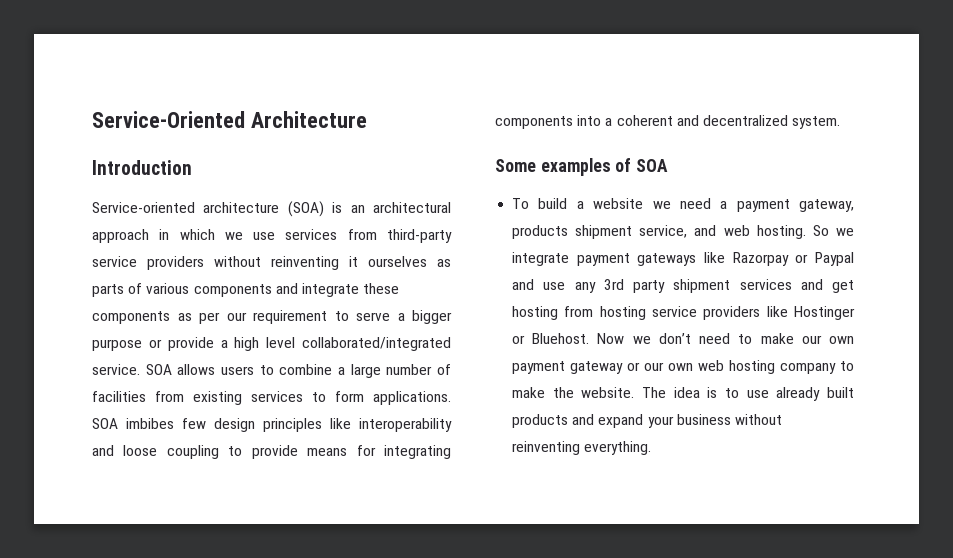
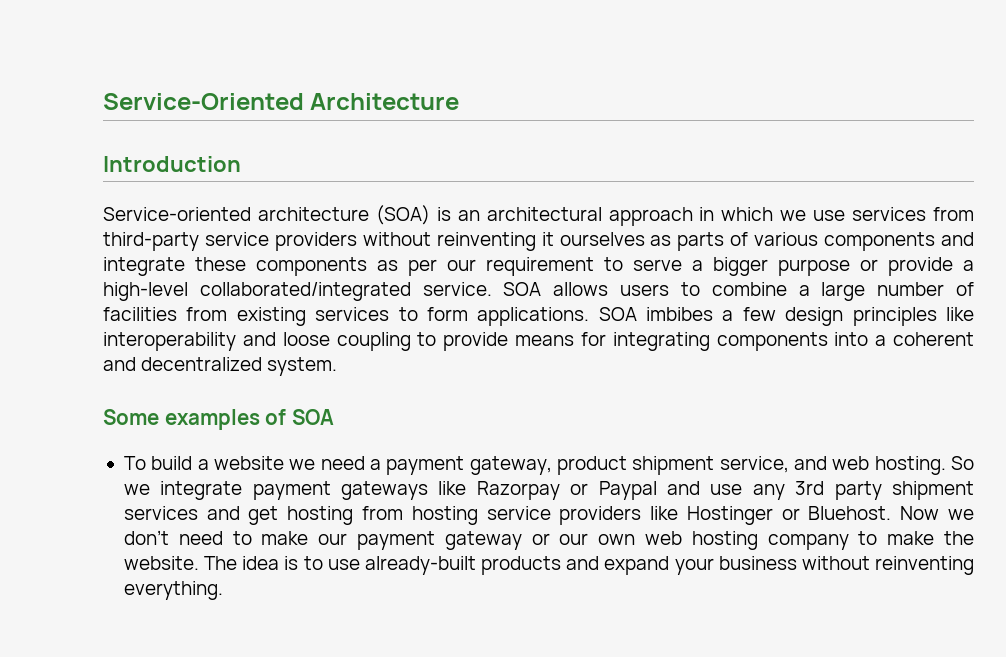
[234,337,296,351] high level -> [103,282,188,301] high-level
(174, 423) none -> [722,310,734,321] a
[512,225,569,239] products -> [556,456,627,475] product
[829,336,854,344] own -> (348, 539) none
[776,387,854,401] already built -> [364,556,476,575] already-built

